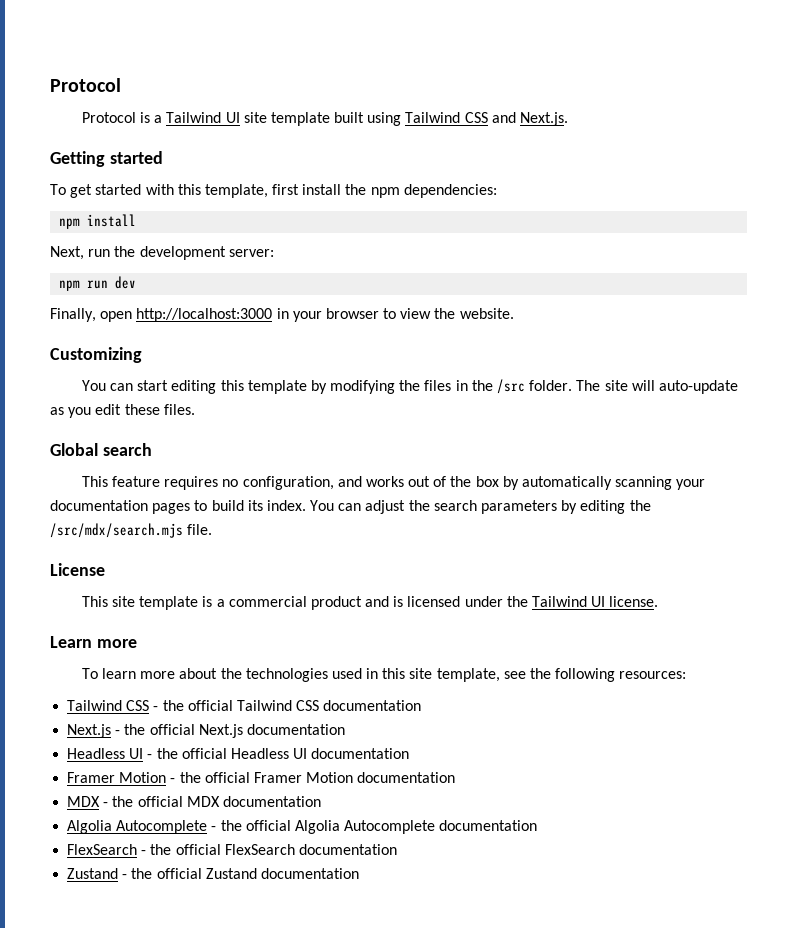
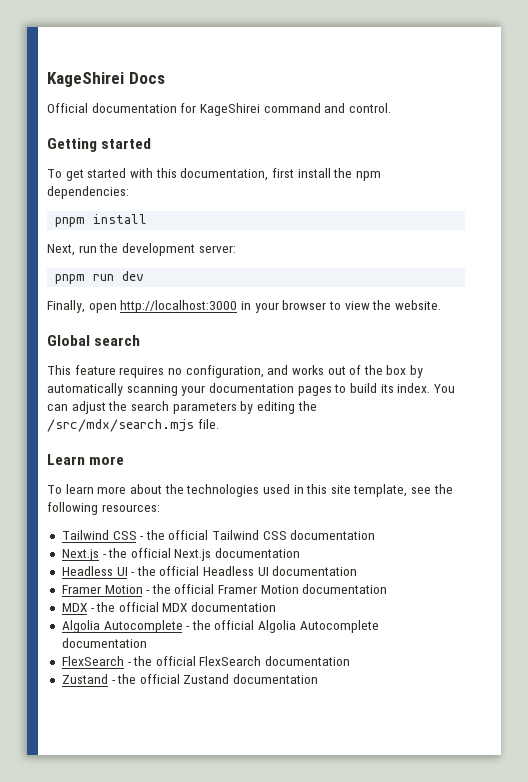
[50,78,121,92] [81,112,569,126] Protocol // Protocol is a Tailwind UI site template built using Tailwind CSS and Next.js. -> [47,72,165,87] [47,103,391,116] KageShirei Docs // Official documentation for KageShirei command and control.
[204,184,268,198] template, -> [180,168,269,181] documentation,
[59,218,81,229] npm -> [55,217,86,227] pnpm
[59,280,81,291] npm -> [55,274,86,284] pnpm
[50,347,142,363] [81,379,738,394] [50,404,195,418] // Customizing // You can start editing this template by modifying the files in the /src folder. The site will auto-update as you edit these files. -> (441, 305) none
[50,563,105,576] [81,596,659,610] // License // This site template is a commercial product and is licensed under the Tailwind UI license. -> (219, 424) none

